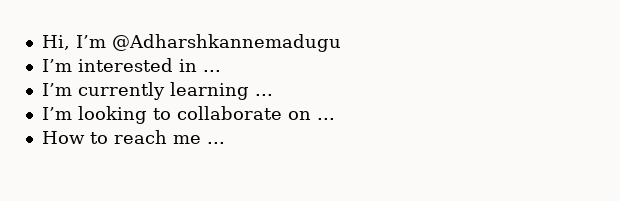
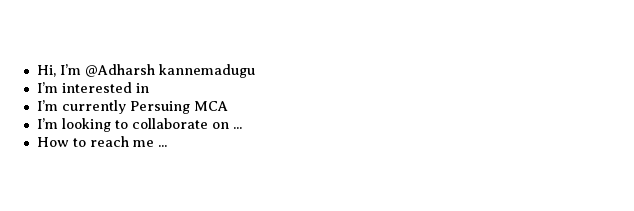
[111,34,341,52] @Adharshkannemadugu -> [84,64,255,78] @Adharsh kannemadugu
[202,70,221,72] ... -> (149, 88) none
[169,82,273,100] learning ... -> [129,101,228,114] Persuing MCA

